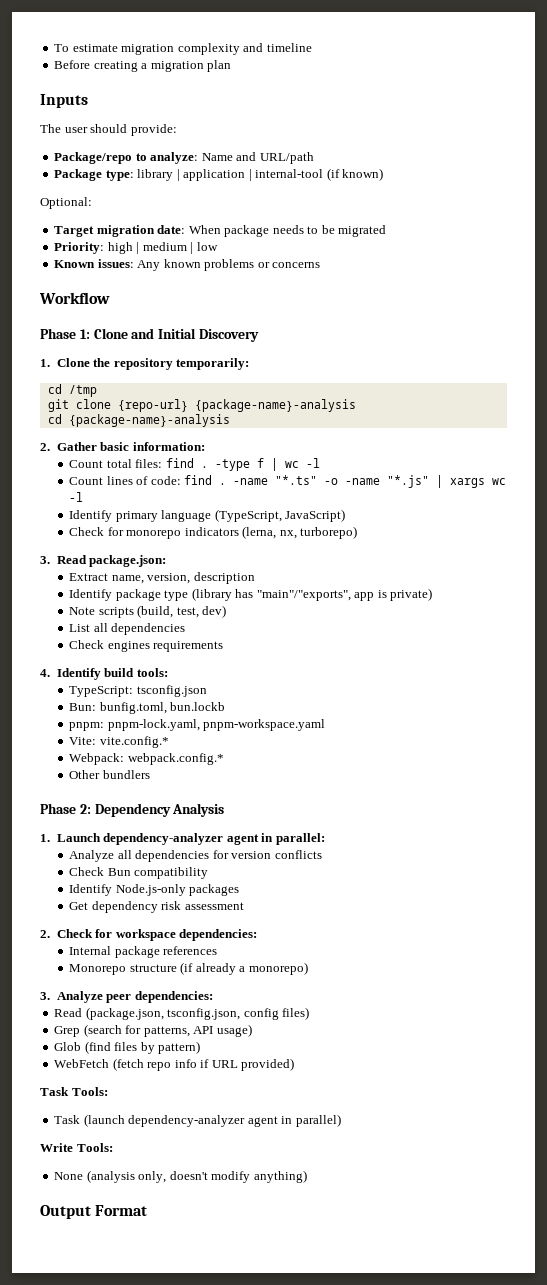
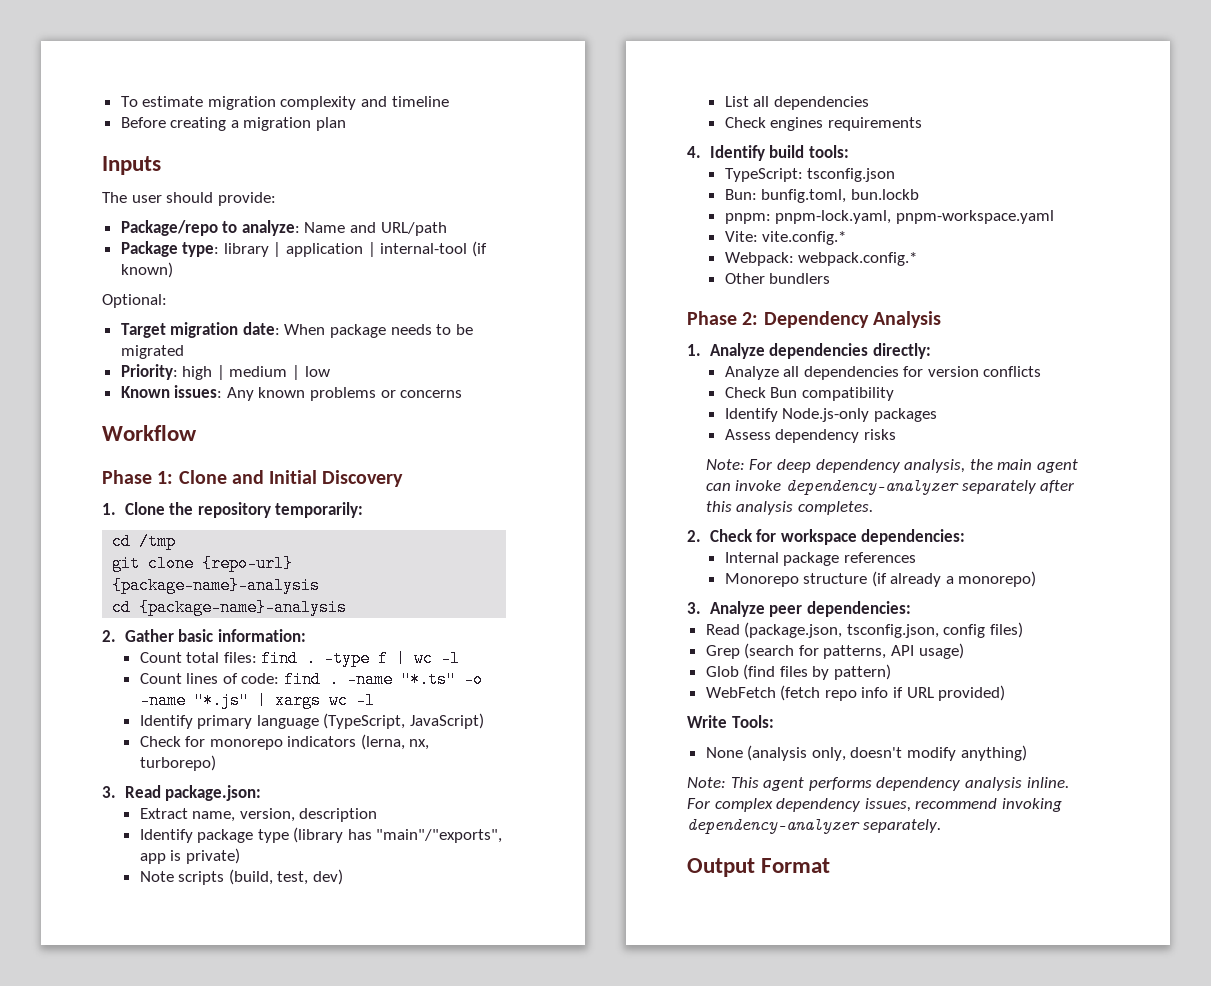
[56,833,325,845] Launch dependency-analyzer agent in parallel: -> [709,343,931,359] Analyze dependencies directly:
[69,901,244,913] Get dependency risk assessment -> [724,429,896,443] [705,459,1078,473] [705,479,1075,495] [705,501,873,515] Assess dependency risks // Note: For deep dependency analysis, the main agent can invoke dependency-analyzer separately after this analysis completes.
[40,1087,108,1096] [54,1114,341,1127] // Task Tools: // Task (launch dependency-analyzer agent in parallel) -> (1006, 693) none
(307, 1176) none -> [687,777,1069,791] [687,798,1062,812] [687,818,941,834] // Note: This agent performs dependency analysis inline. For complex dependency issues, recommend invoking dependency-analyzer separately.

